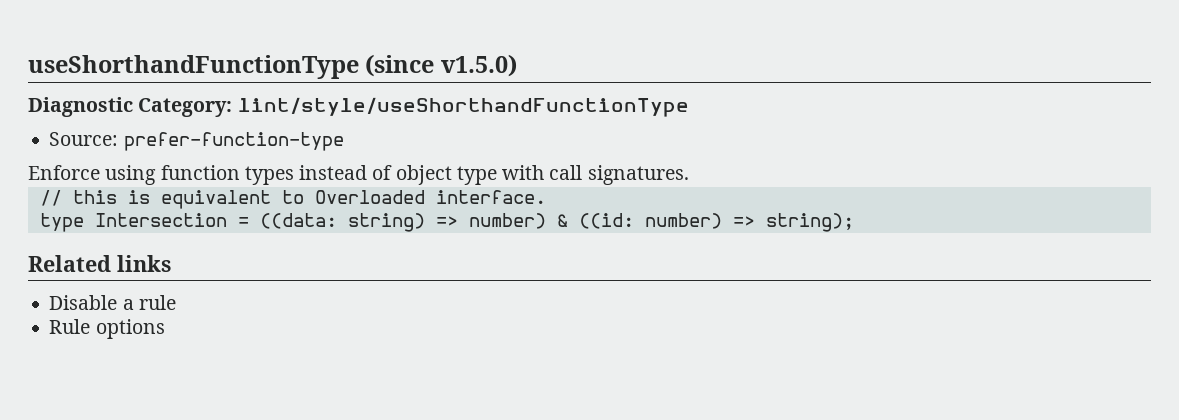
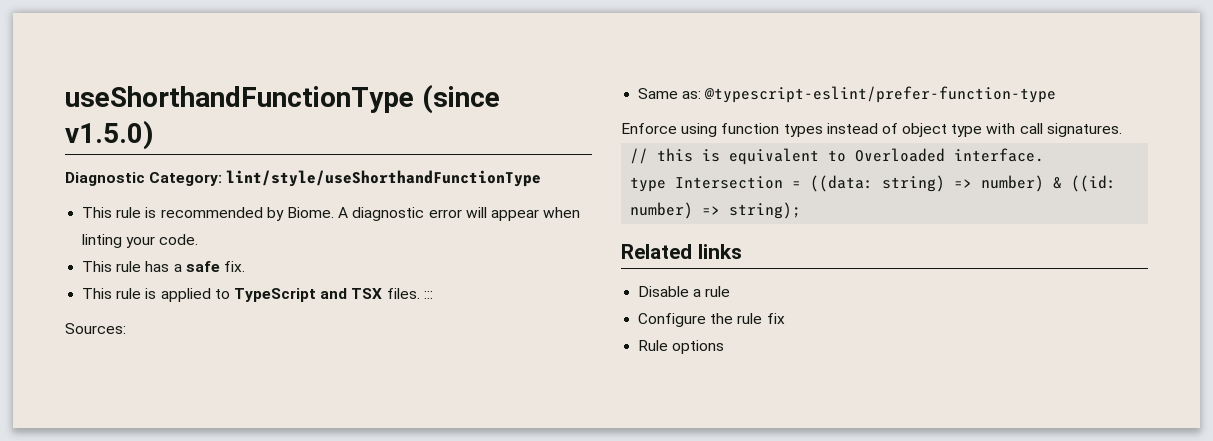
[49,132,344,151] Source: prefer-function-type -> [82,207,581,221] [82,234,199,248] [82,261,245,272] [82,288,433,302] [65,323,126,334] [638,86,1057,103] This rule is recommended by Biome. A diagnostic error will appear when linting your code. // This rule has a safe fix. // This rule is applied to TypeScript and TSX files. ::: // Sources: // Same as: @typescript-eslint/prefer-function-type
(176, 302) none -> [638,313,785,327] // Configure the rule fix

